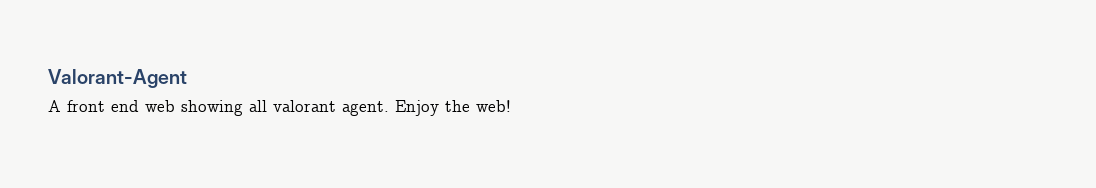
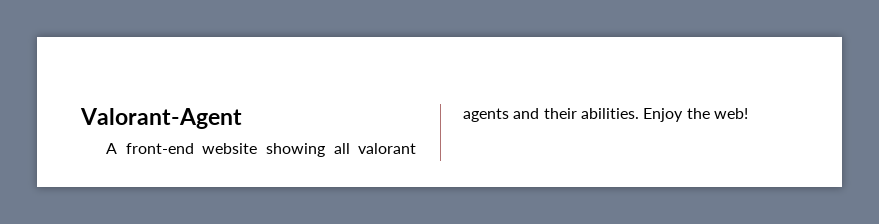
[67,100,389,116] front end web showing all valorant agent. -> [125,143,416,157] [463,108,639,122] front-end website showing all valorant agents and their abilities.

